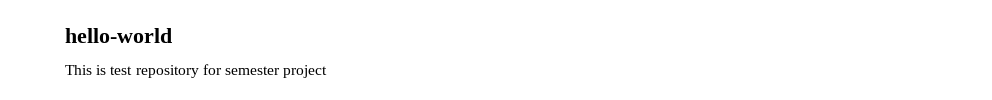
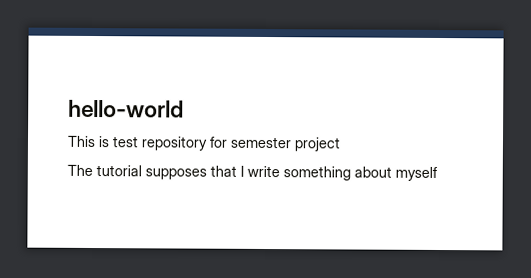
(328, 71) none -> [67,164,438,181] // The tutorial supposes that I write something about myself

